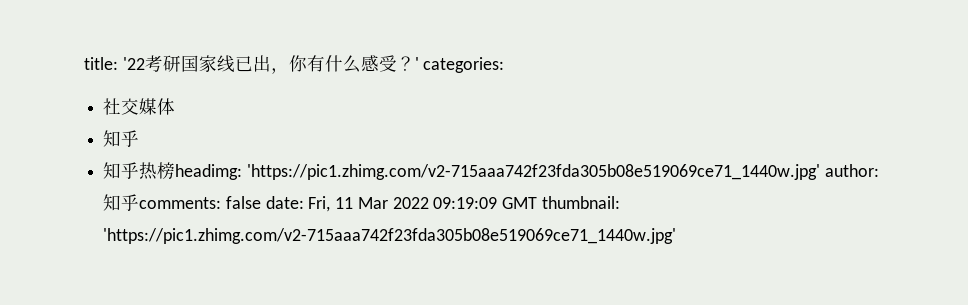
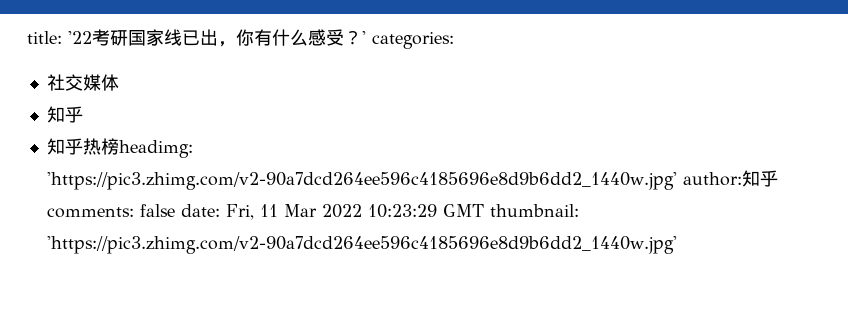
[246,164,820,180] 'https://pic1.zhimg.com/v2-715aaa742f23fda305b08e519069ce71_1440w.jpg' -> [46,172,677,190] 'https://pic3.zhimg.com/v2-90a7dcd264ee596c4185696e8d9b6dd2_1440w.jpg'
[433,197,498,209] 09:19:09 -> [367,204,437,218] 10:23:29
[103,228,677,244] 'https://pic1.zhimg.com/v2-715aaa742f23fda305b08e519069ce71_1440w.jpg' -> [46,236,677,254] 'https://pic3.zhimg.com/v2-90a7dcd264ee596c4185696e8d9b6dd2_1440w.jpg'

